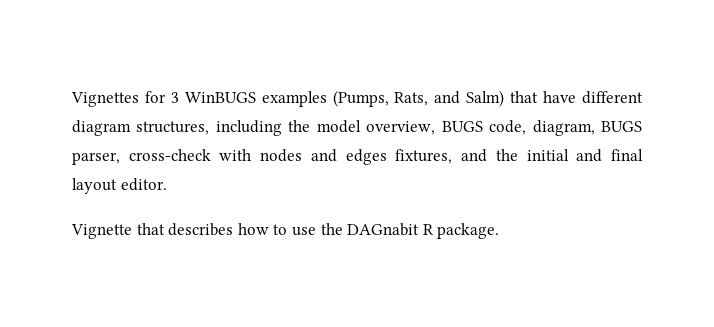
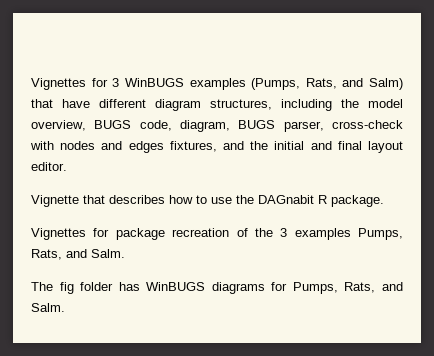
(500, 231) none -> [31,228,403,240] [31,249,125,260] [31,282,403,294] [31,303,65,312] // Vignettes for package recreation of the 3 examples Pumps, Rats, and Salm. // The fig folder has WinBUGS diagrams for Pumps, Rats, and Salm.

